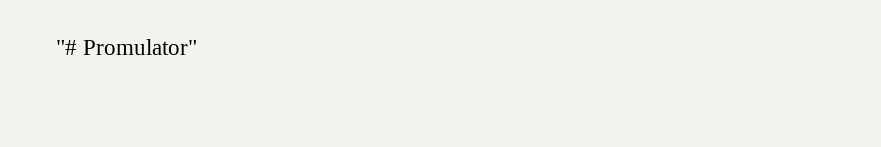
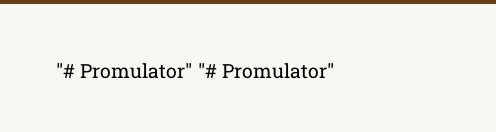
[56,39,198,55] "# Promulator" -> [56,63,334,79] "# Promulator" "# Promulator"

